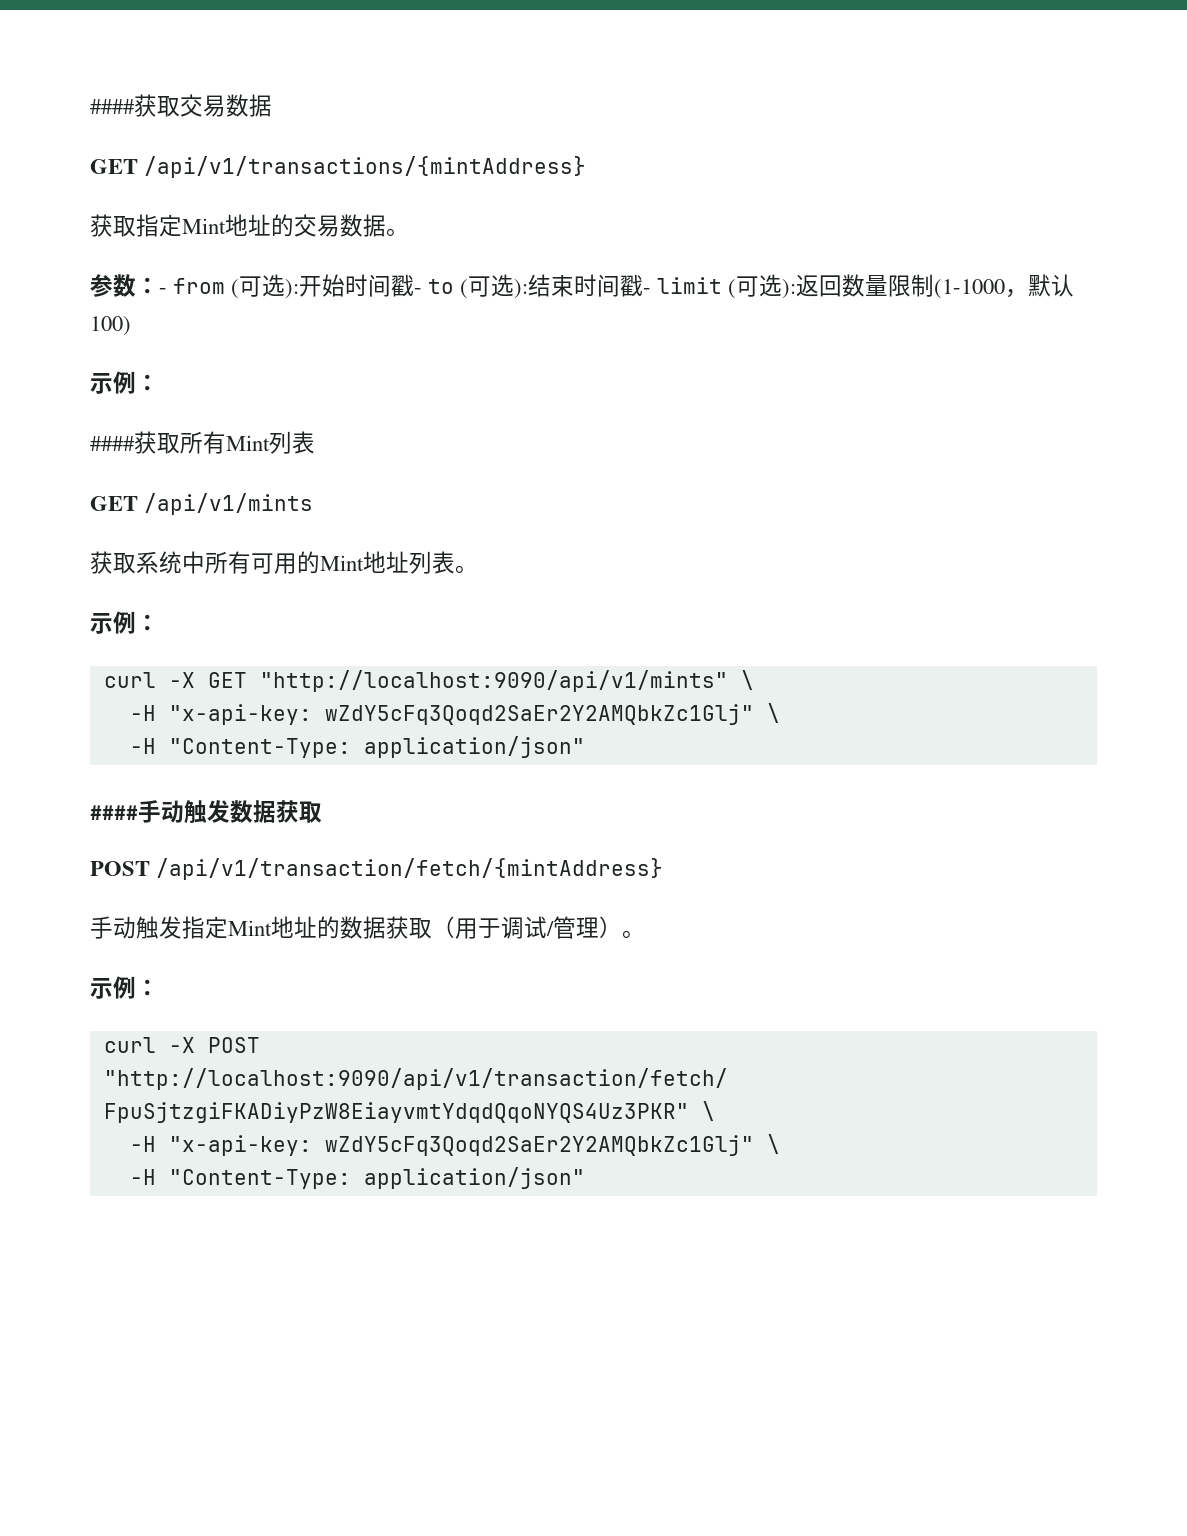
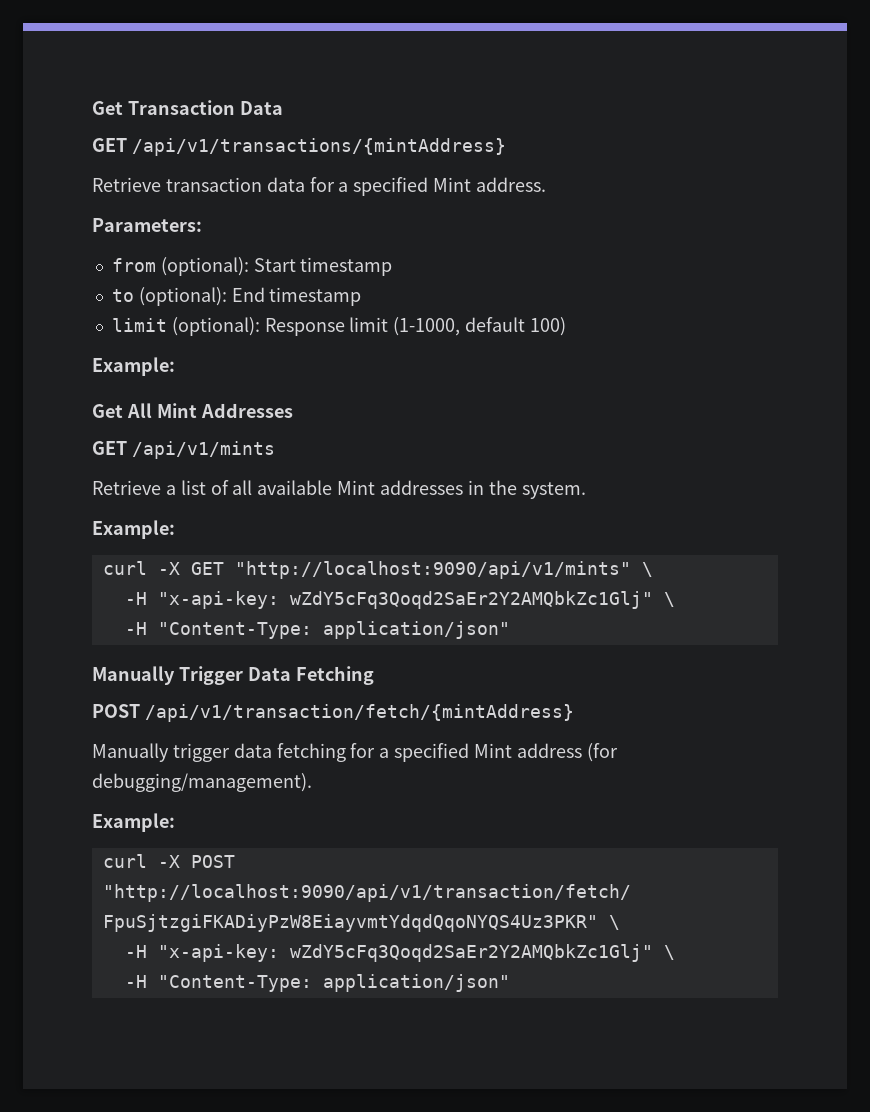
[90,94,272,117] [90,156,587,178] [90,214,409,237] [90,274,1075,299] [90,316,131,336] [90,371,159,394] [90,431,315,454] [90,493,314,515] [90,551,478,574] [90,611,159,634] ####获取交易数据 // GET /api/v1/transactions/{mintAddress} // 获取指定Mint地址的交易数据。 // 参数：- from (可选):开始时间戳- to (可选):结束时间戳- limit (可选):返回数量限制(1-1000，默认100) // 示例： // ####获取所有Mint列表 // GET /api/v1/mints // 获取系统中所有可用的Mint地址列表。 // 示例： -> [92,100,283,115] [92,138,506,156] [92,177,547,196] [92,218,202,232] [111,257,393,276] [111,287,362,306] [111,317,566,336] [92,357,175,376] [92,403,293,418] [92,441,275,459] [92,480,586,499] [92,520,175,539] Get Transaction Data // GET /api/v1/transactions/{mintAddress} // Retrieve transaction data for a specified Mint address. // Parameters: // from (optional): Start timestamp // to (optional): End timestamp // limit (optional): Response limit (1-1000, default 100) // Example: // Get All Mint Addresses // GET /api/v1/mints // Retrieve a list of all available Mint addresses in the system. // Example:
[90,800,322,823] [90,858,664,880] [90,916,645,939] [90,976,159,999] ####手动触发数据获取 // POST /api/v1/transaction/fetch/{mintAddress} // 手动触发指定Mint地址的数据获取（用于调试/管理）。 // 示例： -> [92,666,374,685] [92,704,574,722] [92,743,618,762] [92,773,312,792] [92,813,175,832] Manually Trigger Data Fetching // POST /api/v1/transaction/fetch/{mintAddress} // Manually trigger data fetching for a specified Mint address (for debugging/management). // Example:

